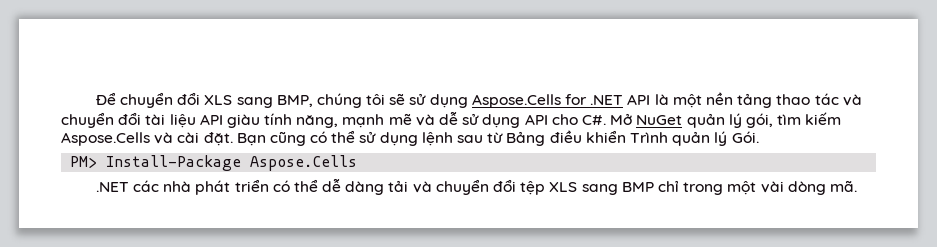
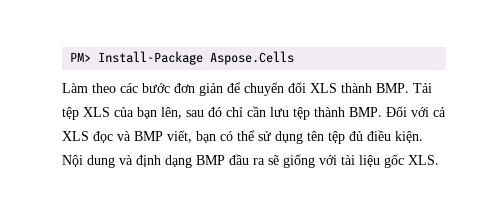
[95,92,862,108] [61,111,842,128] [61,130,759,146] [70,155,358,171] [95,178,857,195] Để chuyển đổi XLS sang BMP, chúng tôi sẽ sử dụng Aspose.Cells for .NET API là một nền tảng thao tác và chuyển đổi tài liệu API giàu tính năng, mạnh mẽ và dễ sử dụng API cho C#. Mở NuGet quản lý gói, tìm kiếm Aspose.Cells và cài đặt. Bạn cũng có thể sử dụng lệnh sau từ Bảng điều khiển Trình quản lý Gói. // PM> Install-Package Aspose.Cells // .NET các nhà phát triển có thể dễ dàng tải và chuyển đổi tệp XLS sang BMP chỉ trong một vài dòng mã. -> [70,51,295,65] [62,82,432,96] [62,106,446,120] [62,130,423,144] [62,154,439,168] PM> Install-Package Aspose.Cells // Làm theo các bước đơn giản để chuyển đổi XLS thành BMP. Tải tệp XLS của bạn lên, sau đó chỉ cần lưu tệp thành BMP. Đối với cả XLS đọc và BMP viết, bạn có thể sử dụng tên tệp đủ điều kiện. Nội dung và định dạng BMP đầu ra sẽ giống với tài liệu gốc XLS.

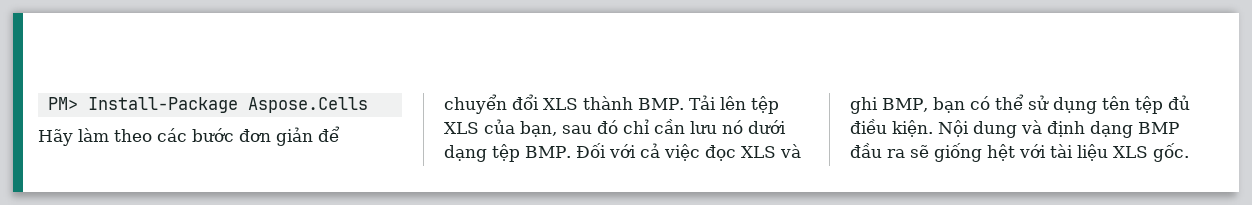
[62,83,88,93] Làm -> [38,128,109,146] Hãy làm
(432, 88) none -> [719,96,746,110] lên
[137,107,182,119] bạn lên, -> [520,121,557,137] bạn,
[293,106,446,120] [62,130,192,143] tệp thành BMP. Đối với cả XLS đọc và BMP viết, -> [722,120,786,134] [444,143,801,162] [850,97,928,114] nó dưới dạng tệp BMP. Đối với cả việc đọc XLS và ghi BMP,
(315, 161) none -> [987,144,1015,161] hệt
[384,154,439,168] gốc XLS. -> [1113,143,1189,162] XLS gốc.

